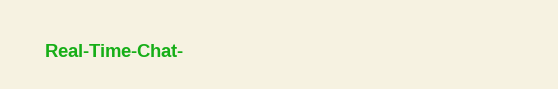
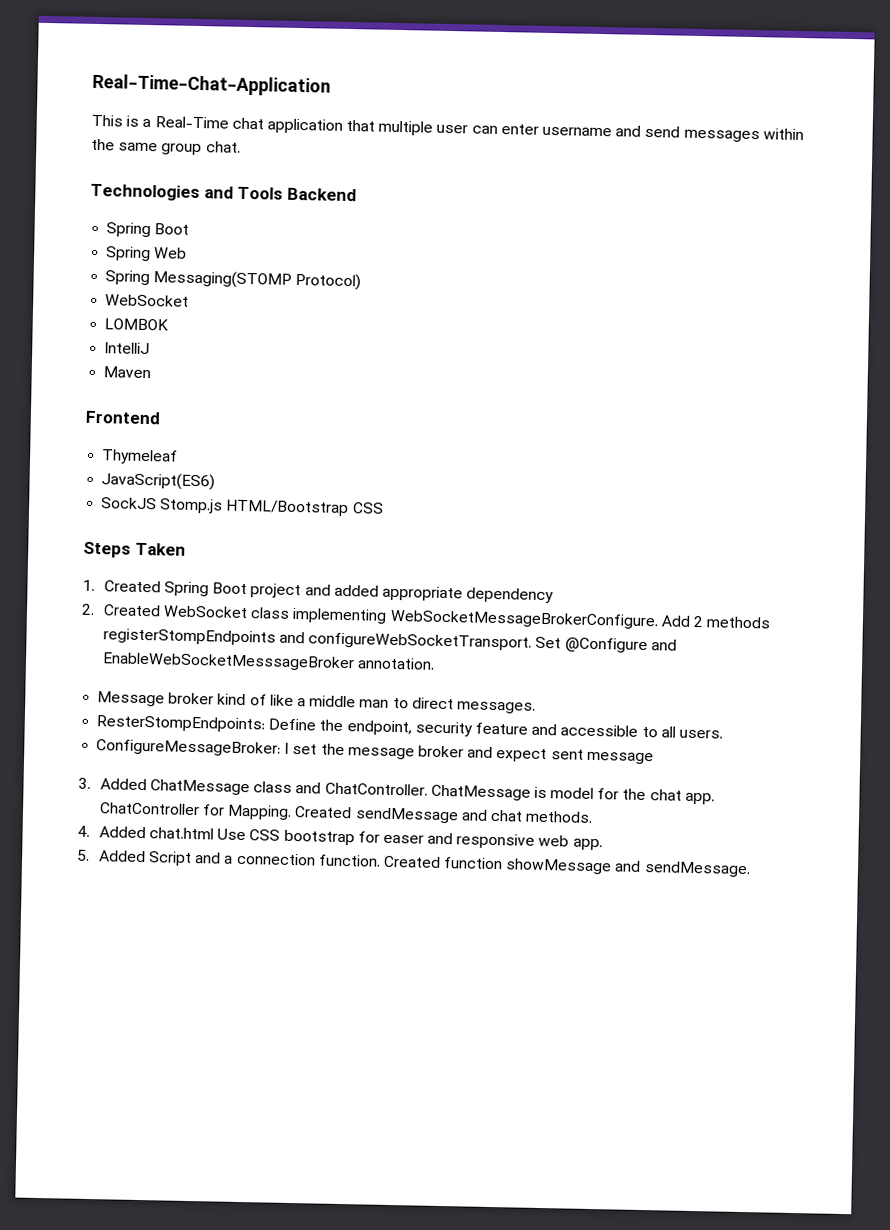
[45,44,183,57] Real-Time-Chat- -> [92,73,331,97] [91,114,804,143] [91,138,241,156] [90,183,357,202] [106,222,190,238] [105,246,188,262] [105,270,362,291] [105,294,190,307] [104,318,170,331] [104,342,151,355] [103,366,152,379] [85,410,160,425] [101,449,179,465] [101,472,216,491] [101,497,384,517] [83,541,186,558] [82,579,555,604] [81,603,772,630] [102,628,677,654] [101,652,435,672] [97,691,536,714] [96,715,723,739] [96,739,654,765] [78,777,715,805] [98,802,594,824] [77,825,603,851] [77,849,751,878] Real-Time-Chat-Application // This is a Real-Time chat application that multiple user can enter username and send messages within the same group chat. // Technologies and Tools Backend // Spring Boot // Spring Web // Spring Messaging(STOMP Protocol) // WebSocket // LOMBOK // IntelliJ // Maven // Frontend // Thymeleaf // JavaScript(ES6) // SockJS Stomp.js HTML/Bootstrap CSS // Steps Taken // 1. Created Spring Boot project and added appropriate dependency // 2. Created WebSocket class implementing WebSocketMessageBrokerConfigure. Add 2 methods registerStompEndpoints and configureWebSocketTransport. Set @Configure and EnableWebSocketMesssageBroker annotation. // Message broker kind of like a middle man to direct messages. // ResterStompEndpoints: Define the endpoint, security feature and accessible to all users. // ConfigureMessageBroker: I set the message broker and expect sent message // 3. Added ChatMessage class and ChatController. ChatMessage is model for the chat app. ChatController for Mapping. Created sendMessage and chat methods. // 4. Added chat.html Use CSS bootstrap for easer and responsive web app. // 5. Added Script and a connection function. Created function showMessage and sendMessage.

